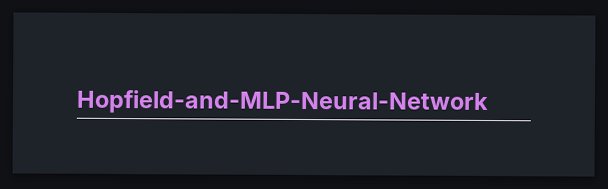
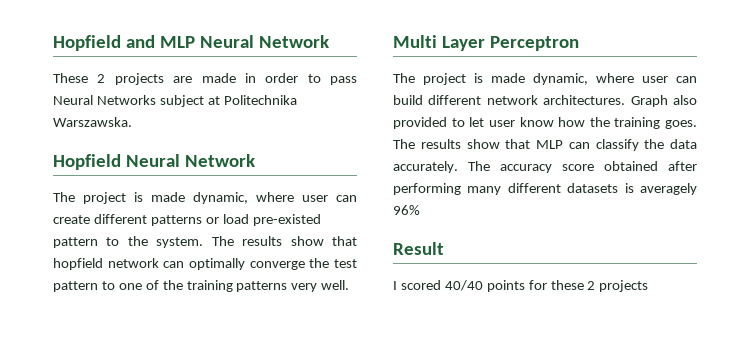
[76,89,489,115] Hopfield-and-MLP-Neural-Network -> [53,35,329,51] [53,73,357,85] [53,95,297,107] [53,117,132,127] [53,154,255,170] [53,192,357,204] [53,214,321,226] [53,236,358,248] [53,258,357,270] [53,280,350,292] [393,35,579,51] [393,73,697,85] [393,95,697,107] [393,117,697,129] [393,139,697,151] [393,161,697,173] [393,183,697,195] [393,205,420,215] [393,242,444,255] [393,280,649,292] Hopfield and MLP Neural Network // These 2 projects are made in order to pass Neural Networks subject at Politechnika Warszawska. // Hopfield Neural Network // The project is made dynamic, where user can create different patterns or load pre-existed pattern to the system. The results show that hopfield network can optimally converge the test pattern to one of the training patterns very well. // Multi Layer Perceptron // The project is made dynamic, where user can build different network architectures. Graph also provided to let user know how the training goes. The results show that MLP can classify the data accurately. The accuracy score obtained after performing many different datasets is averagely 96% // Result // I scored 40/40 points for these 2 projects

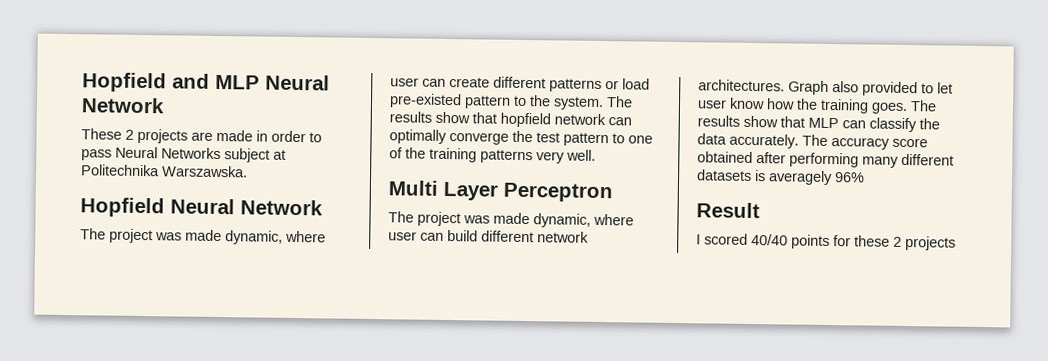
[134,192,143,202] is -> [155,232,182,241] was
[474,73,483,83] is -> [463,215,490,224] was

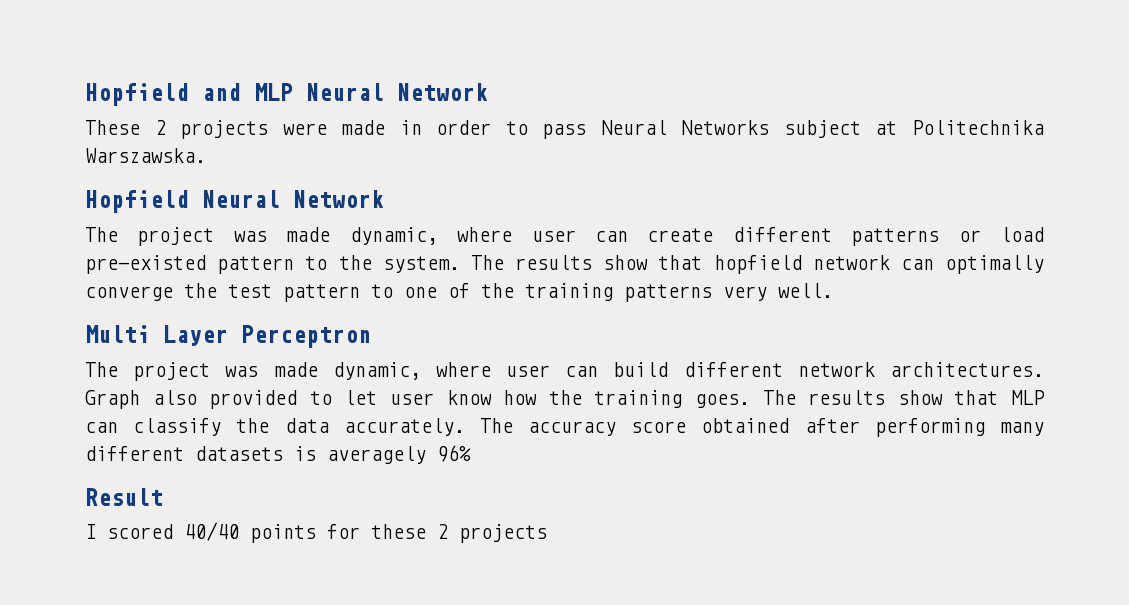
[191,131,213,141] are -> [282,123,327,135] were

